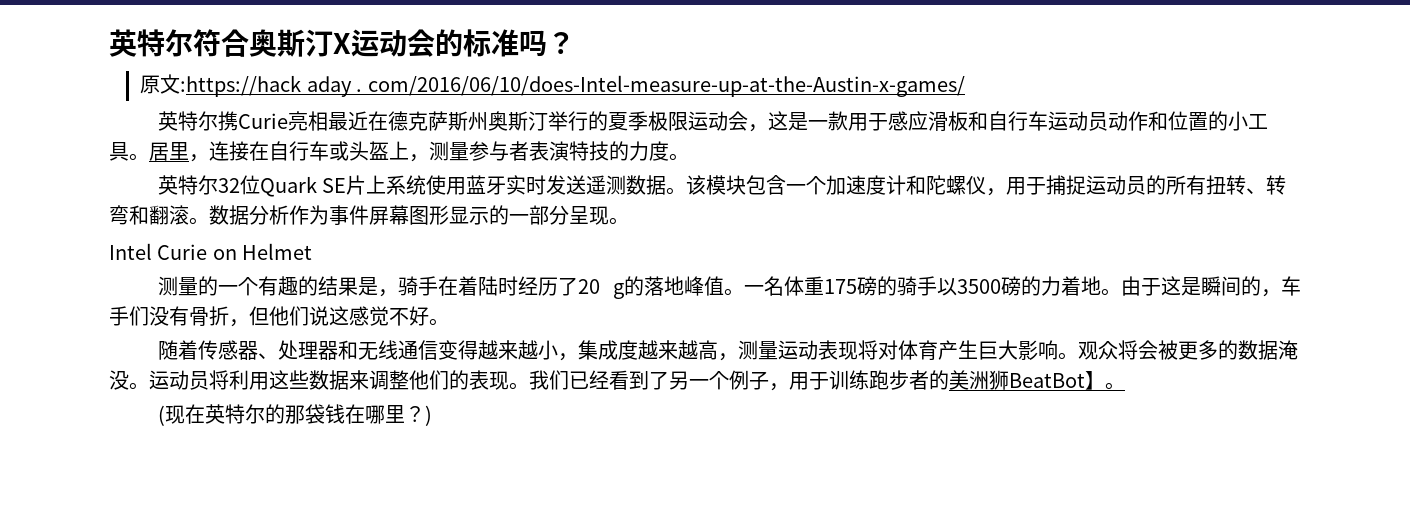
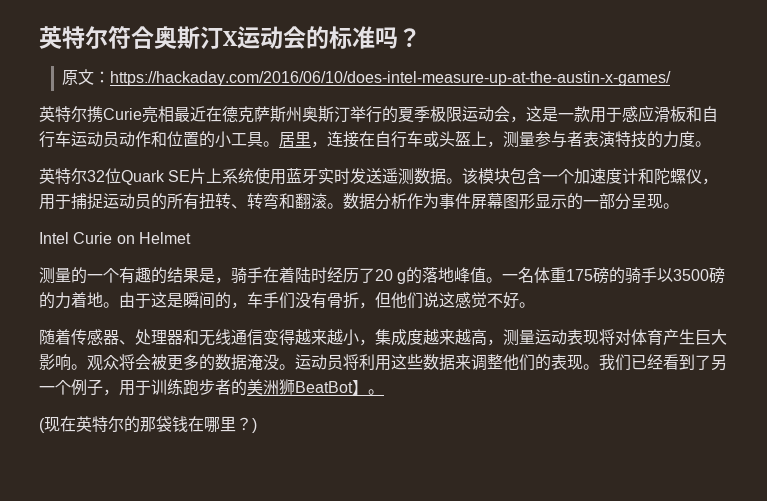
[180,75,965,97] :https://hack aday . com/2016/06/10/does-Intel-measure-up-at-the-Austin-x-games/ -> [94,71,672,86] ：https://hackaday.com/2016/06/10/does-intel-measure-up-at-the-austin-x-games/

